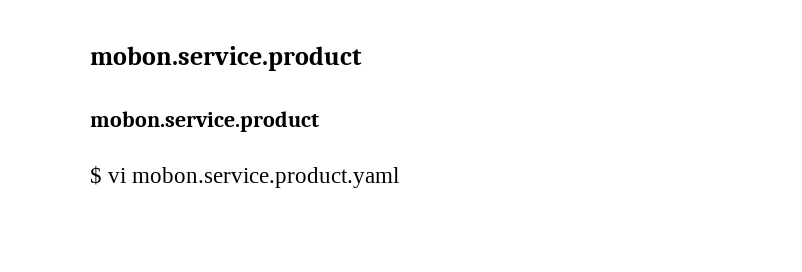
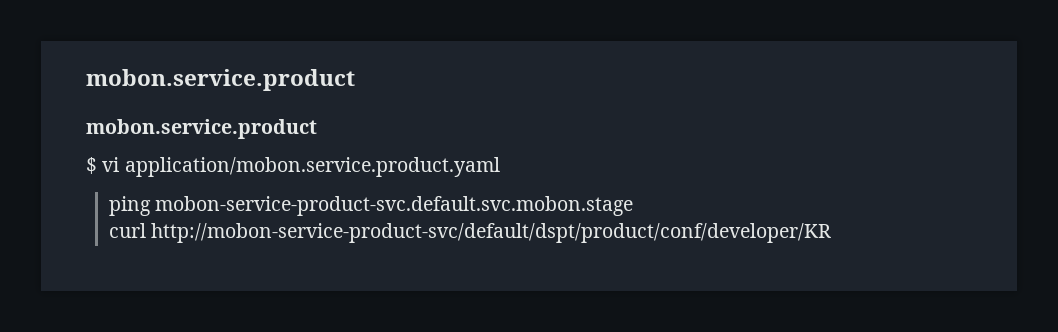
[132,167,400,188] mobon.service.product.yaml -> [124,157,500,177] [108,196,633,216] [108,223,831,243] application/mobon.service.product.yaml // ping mobon-service-product-svc.default.svc.mobon.stage // curl http://mobon-service-product-svc/default/dspt/product/conf/developer/KR

